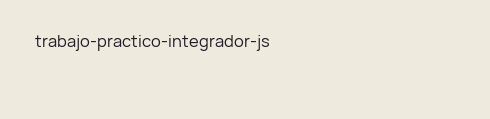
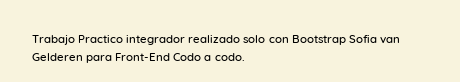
[35,35,270,51] trabajo-practico-integrador-js -> [32,35,400,45] [32,53,245,63] Trabajo Practico integrador realizado solo con Bootstrap Sofia van Gelderen para Front-End Codo a codo.

